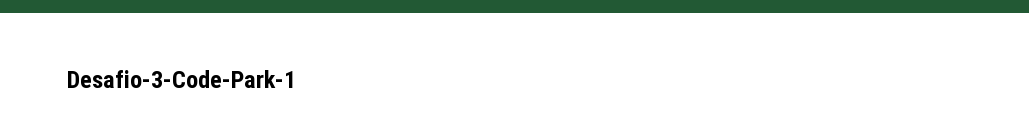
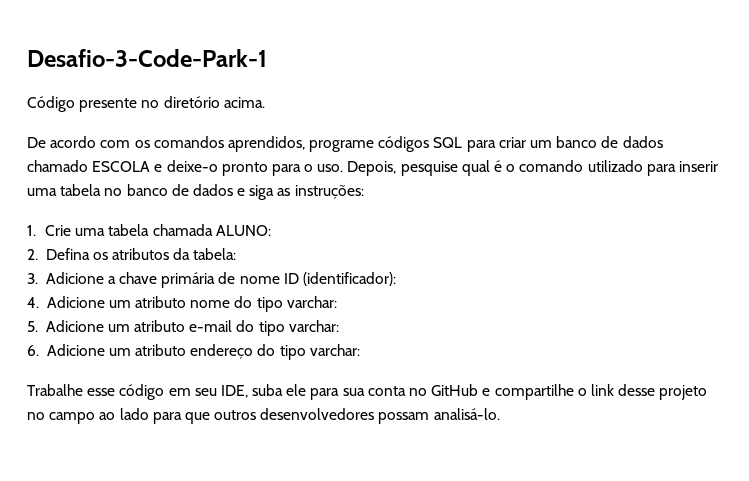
(296, 79) none -> [27,96,265,112] [27,136,663,152] [27,160,718,176] [27,184,364,200] [27,224,271,236] [27,248,237,260] [27,272,397,288] [27,296,337,312] [27,320,339,336] [27,344,360,360] [27,384,708,400] [27,408,500,424] // Código presente no diretório acima. // De acordo com os comandos aprendidos, programe códigos SQL para criar um banco de dados chamado ESCOLA e deixe-o pronto para o uso. Depois, pesquise qual é o comando utilizado para inserir uma tabela no banco de dados e siga as instruções: // 1. Crie uma tabela chamada ALUNO: // 2. Defina os atributos da tabela: // 3. Adicione a chave primária de nome ID (identificador): // 4. Adicione um atributo nome do tipo varchar: // 5. Adicione um atributo e-mail do tipo varchar: // 6. Adicione um atributo endereço do tipo varchar: // Trabalhe esse código em seu IDE, suba ele para sua conta no GitHub e compartilhe o link desse projeto no campo ao lado para que outros desenvolvedores possam analisá-lo.

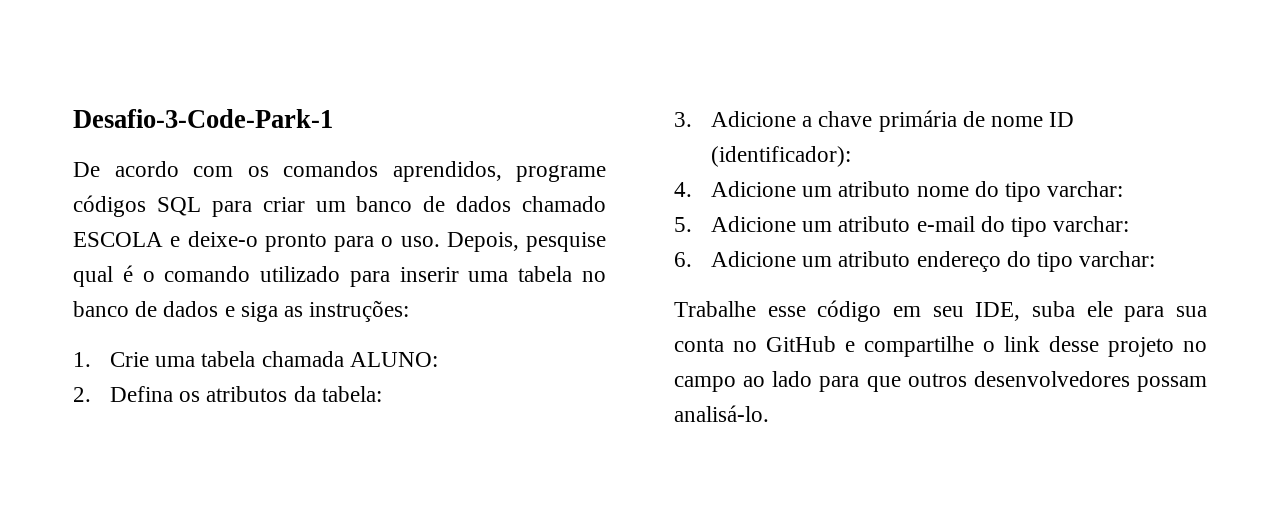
[27,96,265,112] // Código presente no diretório acima. -> (333, 118) none

